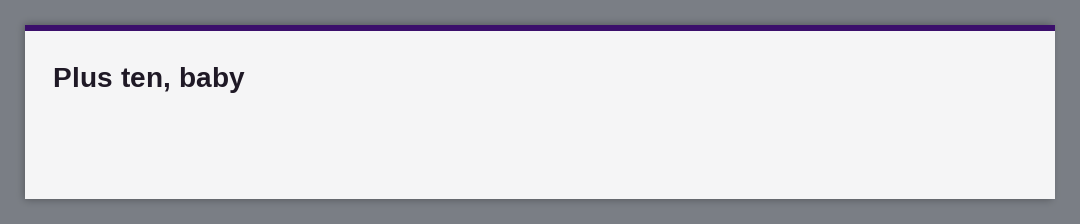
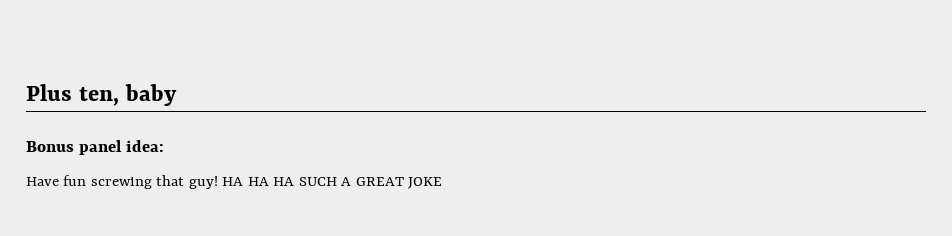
(245, 80) none -> [26,140,164,155] [26,175,443,189] // Bonus panel idea: // Have fun screwing that guy! HA HA HA SUCH A GREAT JOKE

